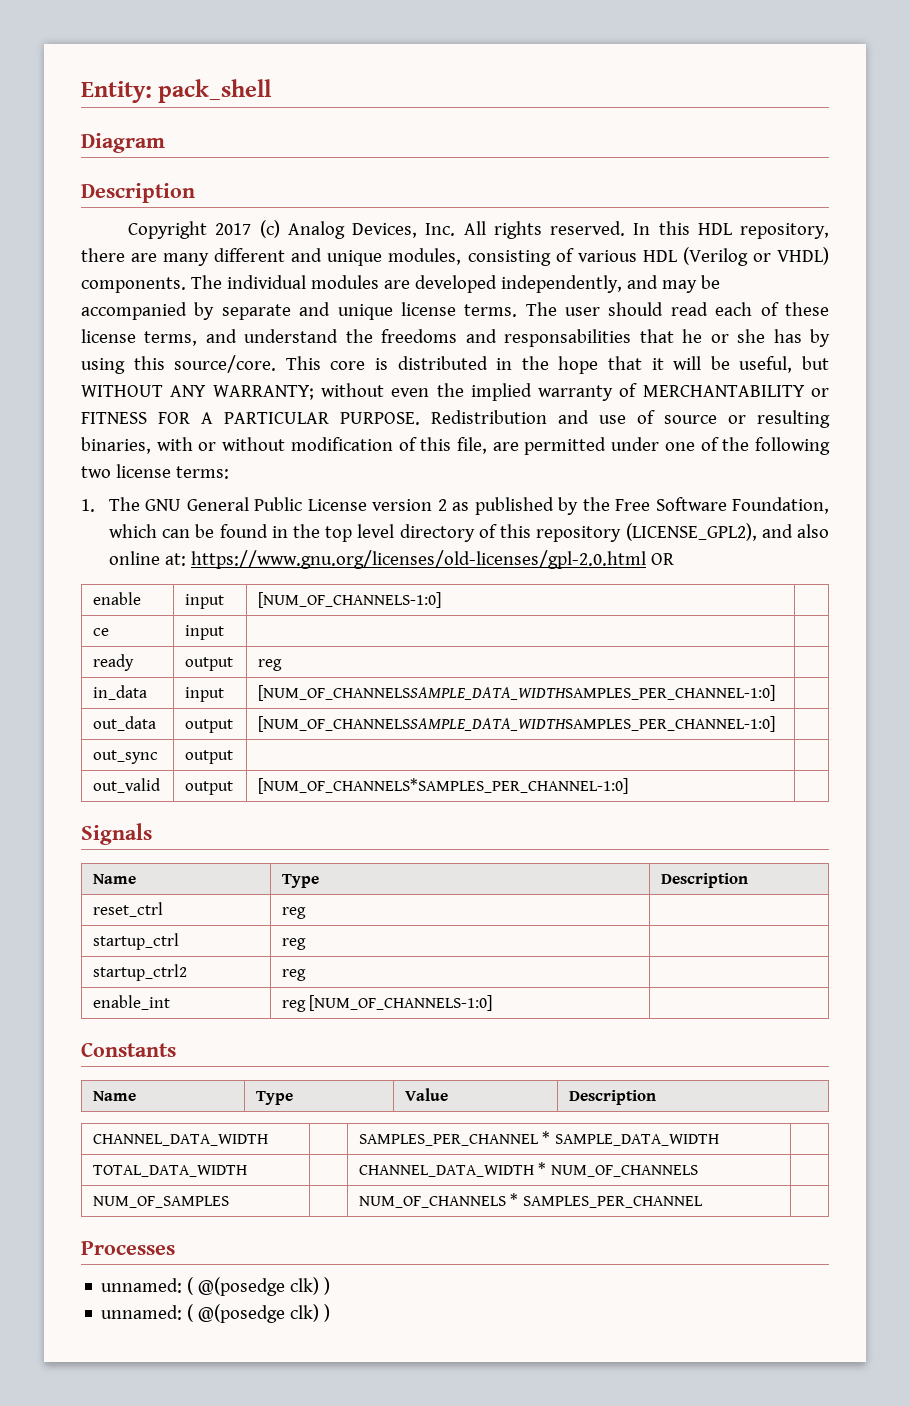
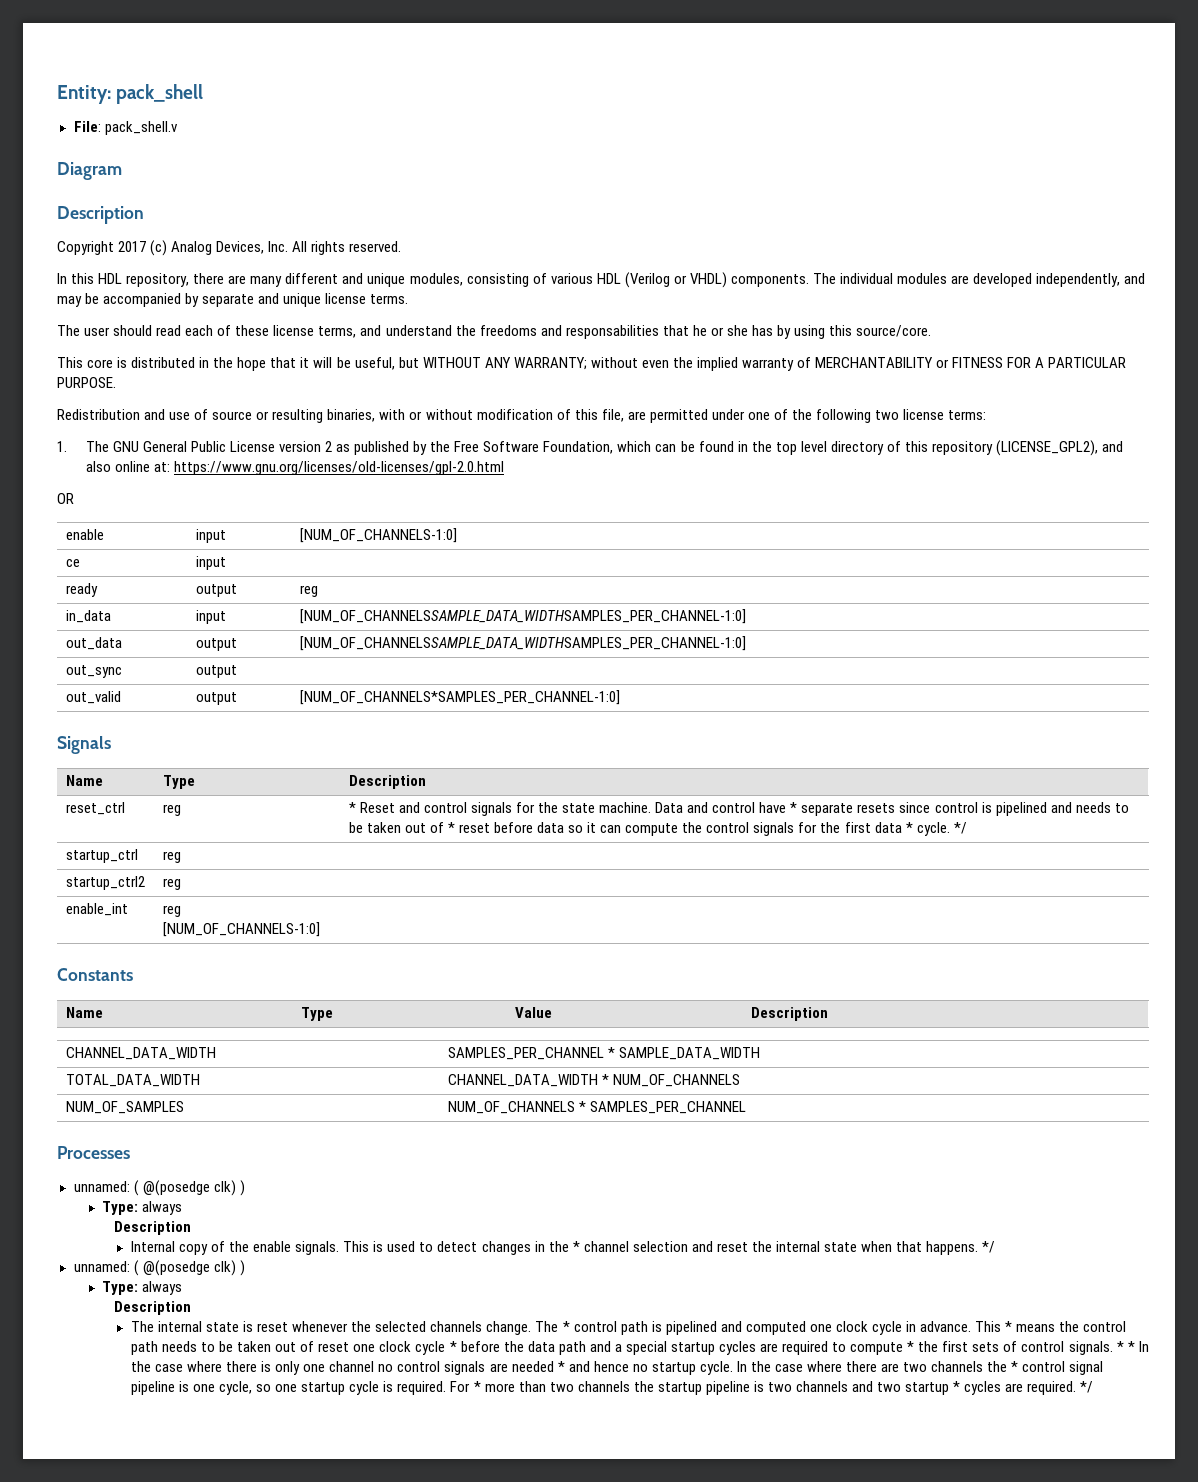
(273, 91) none -> [73,121,178,135] // File: pack_shell.v
(626, 228) none -> (402, 246) //
(518, 310) none -> (409, 299) //
(277, 364) none -> (932, 331) //
(420, 418) none -> (116, 382) //
(646, 559) none -> (504, 468) //
(306, 913) none -> [348,802,1129,816] [348,822,967,836] * Reset and control signals for the state machine. Data and control have * separate resets since control is pipelined and needs to be taken out of * reset before data so it can compute the control signals for the first data * cycle. */
[101,1304,331,1323] // unnamed: ( @(posedge clk) ) -> [102,1201,183,1215] [114,1221,192,1235] [130,1241,996,1255] [73,1260,245,1276] [102,1281,183,1295] [114,1301,192,1315] [130,1321,1127,1335] [130,1341,1149,1355] [130,1361,1104,1375] [130,1381,1094,1395] // Type: always // Description // Internal copy of the enable signals. This is used to detect changes in the * channel selection and reset the internal state when that happens. */ // unnamed: ( @(posedge clk) ) // Type: always // Description // The internal state is reset whenever the selected channels change. The * control path is pipelined and computed one clock cycle in advance. This * means the control path needs to be taken out of reset one clock cycle * before the data path and a special startup cycles are required to compute * the first sets of control signals. * * In the case where there is only one channel no control signals are needed * and hence no startup cycle. In the case where there are two channels the * control signal pipeline is one cycle, so one startup cycle is required. For * more than two channels the startup pipeline is two channels and two startup * cycles are required. */

